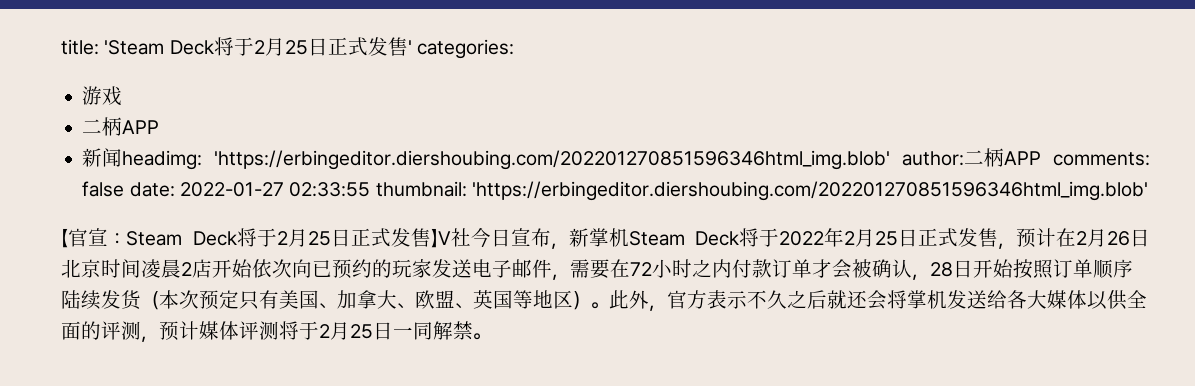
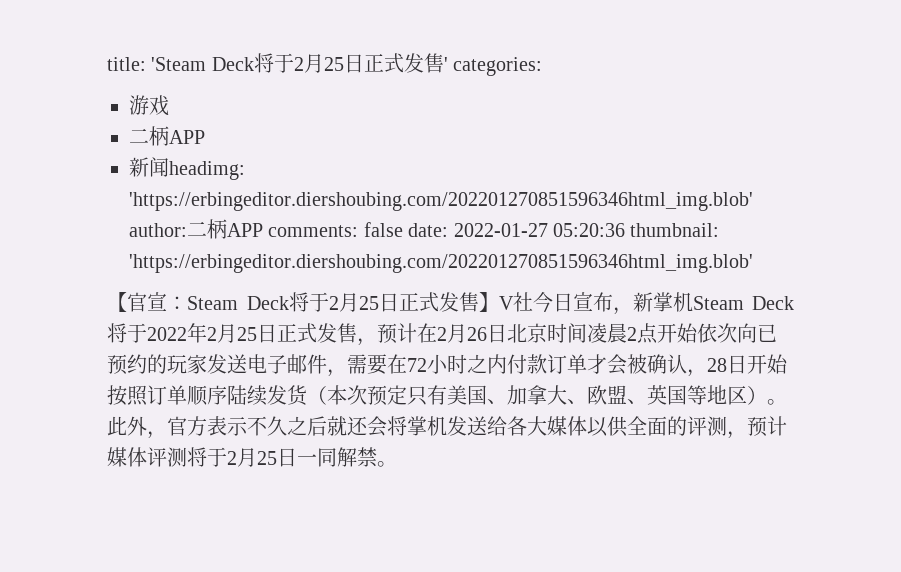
[289,182,371,197] 02:33:55 -> [553,223,625,237] 05:20:36
[192,259,212,278] 店 -> [637,323,658,344] 点

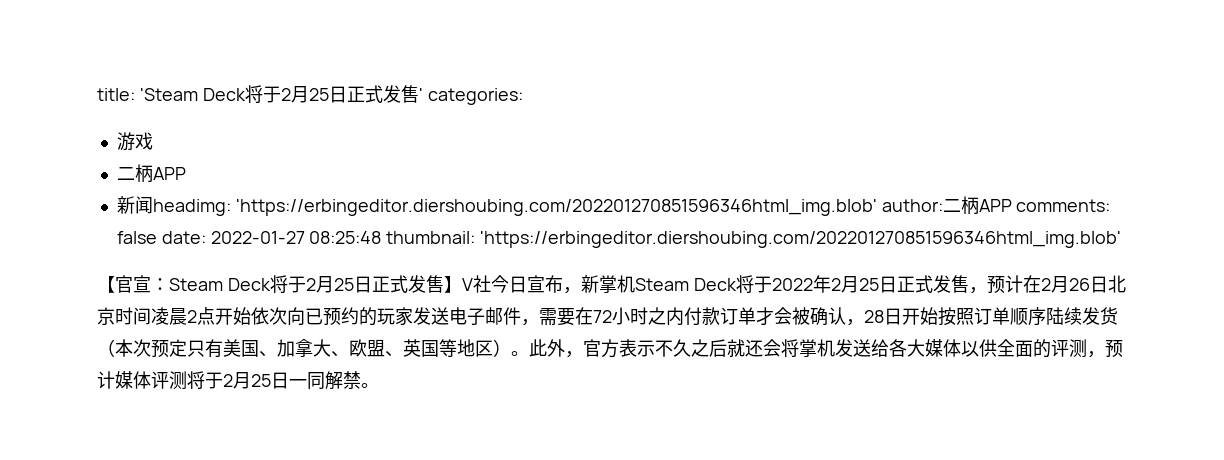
[553,223,625,237] 05:20:36 -> [309,231,382,244] 08:25:48

